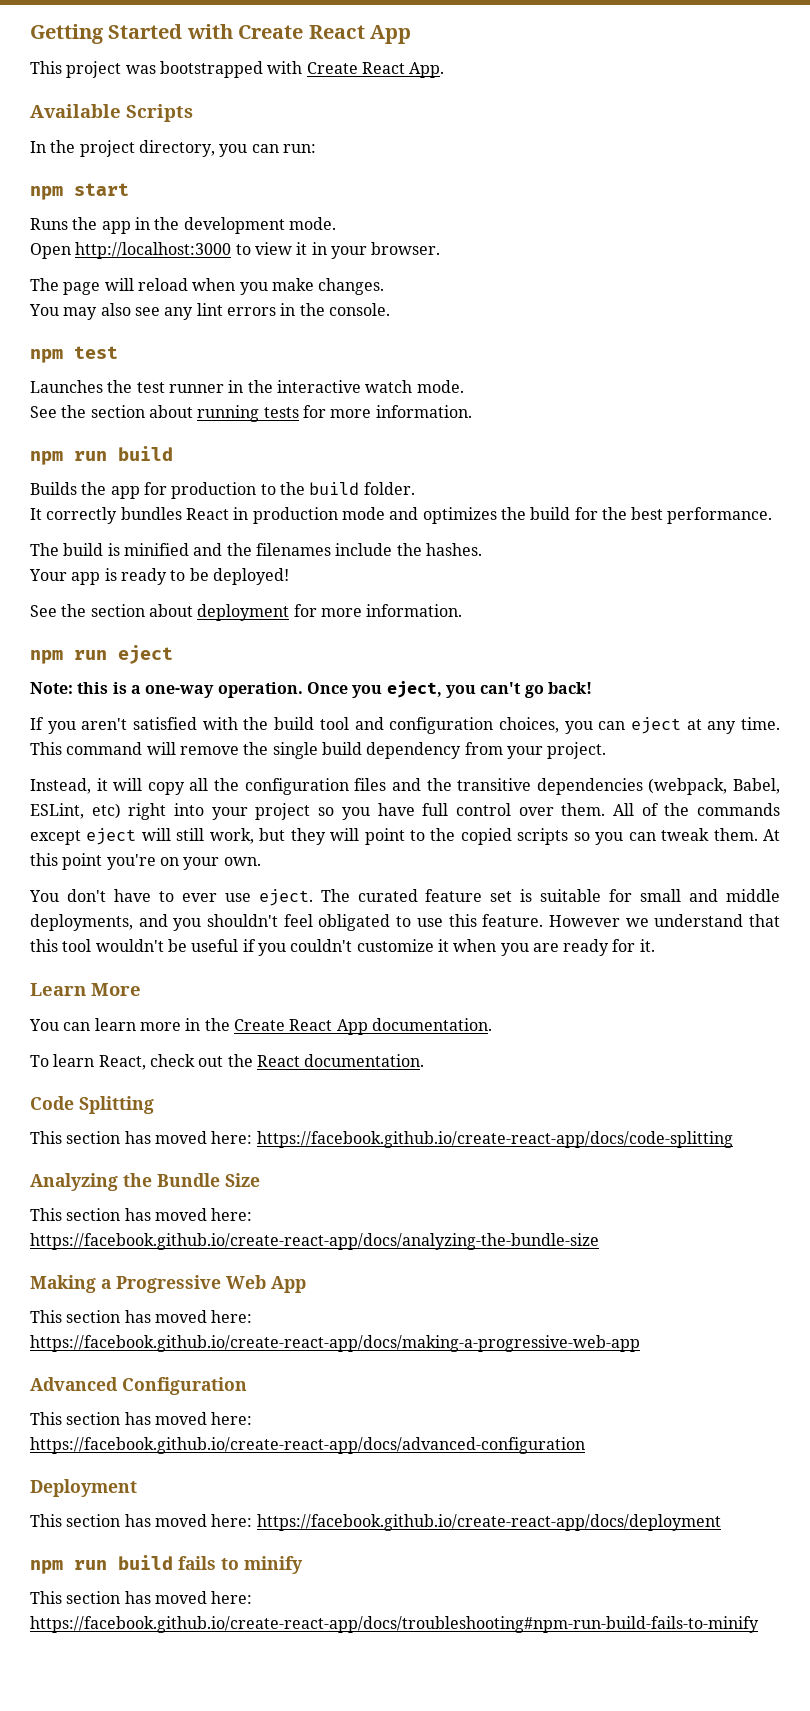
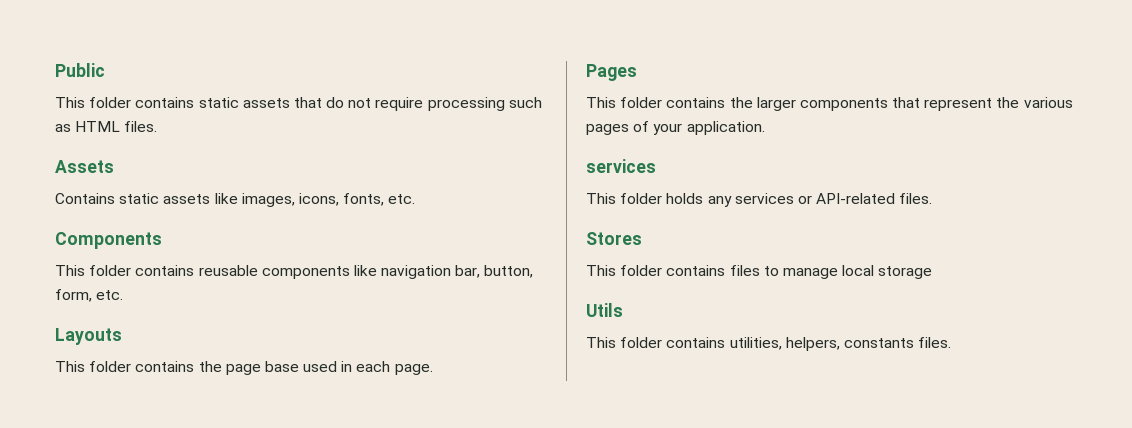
[30,24,411,44] [30,61,445,78] [30,104,193,122] [30,140,316,157] [30,183,129,200] [30,217,336,234] [30,242,441,259] [30,278,385,295] [29,303,390,320] [30,346,118,363] [30,380,464,393] [30,405,472,422] [30,446,173,465] [30,482,415,499] [30,507,773,524] [30,543,482,556] [29,568,289,585] [30,604,463,621] [30,645,173,664] [30,681,592,698] [30,717,780,734] [30,742,607,759] [30,778,781,795] [30,803,780,820] [30,828,781,845] [30,853,261,870] [29,889,780,906] [30,914,781,931] [30,939,655,956] [30,983,141,996] [29,1018,492,1035] [30,1054,425,1070] [30,1096,154,1114] [30,1131,733,1148] [30,1173,260,1191] [30,1208,253,1221] [30,1233,599,1250] [30,1275,306,1293] [30,1310,253,1323] [30,1335,640,1352] [30,1377,247,1395] [30,1412,253,1425] [30,1437,585,1454] [30,1479,137,1497] [30,1514,721,1531] [30,1555,303,1574] [30,1591,253,1604] [30,1616,759,1633] Getting Started with Create React App // This project was bootstrapped with Create React App. // Available Scripts // In the project directory, you can run: // npm start // Runs the app in the development mode. // Open http://localhost:3000 to view it in your browser. // The page will reload when you make changes. // You may also see any lint errors in the console. // npm test // Launches the test runner in the interactive watch mode. // See the section about running tests for more information. // npm run build // Builds the app for production to the build folder. // It correctly bundles React in production mode and optimizes the build for the best performance. // The build is minified and the filenames include the hashes. // Your app is ready to be deployed! // See the section about deployment for more information. // npm run eject // Note: this is a one-way operation. Once you eject, you can't go back! // If you aren't satisfied with the build tool and configuration choices, you can eject at any time. This command will remove the single build dependency from your project. // Instead, it will copy all the configuration files and the transitive dependencies (webpack, Babel, ESLint, etc) right into your project so you have full control over them. All of the commands except eject will still work, but they will point to the copied scripts so you can tweak them. At this point you're on your own. // You don't have to ever use eject. The curated feature set is suitable for small and middle deployments, and you shouldn't feel obligated to use this feature. However we understand that this tool wouldn't be useful if you couldn't customize it when you are ready for it. // Learn More // You can learn more in the Create React App documentation. // To learn React, check out the React documentation. // Code Splitting // This section has moved here: https://facebook.github.io/create-react-app/docs/code-splitting // Analyzing the Bundle Size // This section has moved here: https://facebook.github.io/create-react-app/docs/analyzing-the-bundle-size // Making a Progressive Web App // This section has moved here: https://facebook.github.io/create-react-app/docs/making-a-progressive-web-app // Advanced Configuration // This section has moved here: https://facebook.github.io/create-react-app/docs/advanced-configuration // Deployment // This section has moved here: https://facebook.github.io/create-react-app/docs/deployment // npm run build fails to minify // This section has moved here: https://facebook.github.io/create-react-app/docs/troubleshooting#npm-run-build-fails-to-minify -> [55,63,105,77] [55,97,542,111] [55,121,158,132] [55,160,114,173] [55,193,416,207] [55,232,162,249] [55,265,534,279] [55,289,124,302] [55,328,122,345] [55,361,433,375] [586,64,637,81] [586,97,1073,111] [586,121,765,135] [586,159,656,173] [586,193,933,207] [586,232,642,245] [586,265,933,279] [586,303,623,317] [586,337,952,351] Public // This folder contains static assets that do not require processing such as HTML files. // Assets // Contains static assets like images, icons, fonts, etc. // Components // This folder contains reusable components like navigation bar, button, form, etc. // Layouts // This folder contains the page base used in each page. // Pages // This folder contains the larger components that represent the various pages of your application. // services // This folder holds any services or API-related files. // Stores // This folder contains files to manage local storage // Utils // This folder contains utilities, helpers, constants files.

